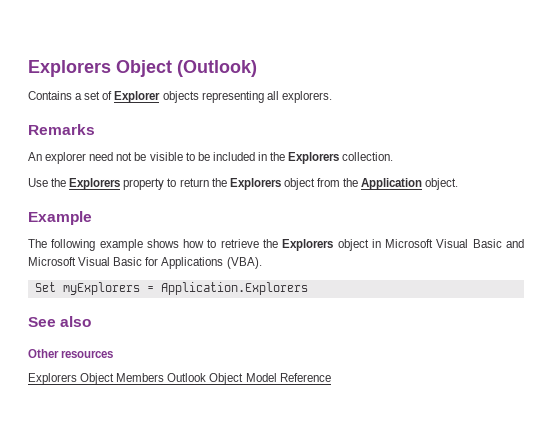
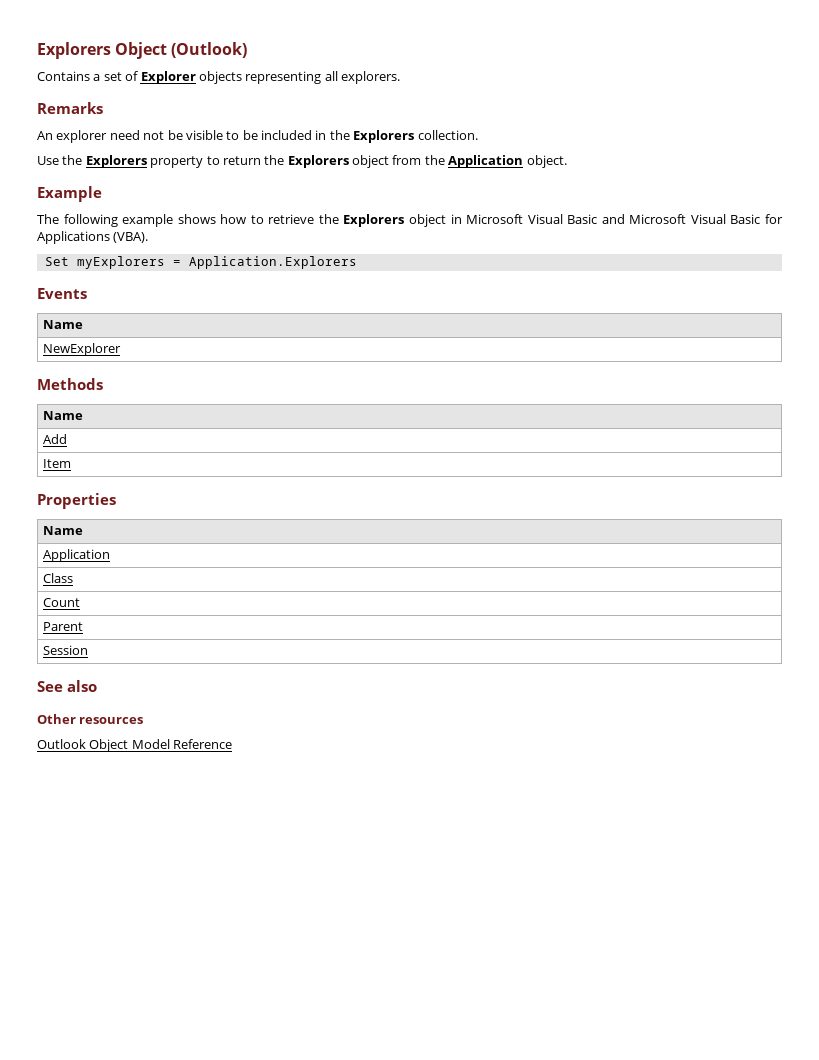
(308, 288) none -> [37,288,87,299] [43,320,84,329] [43,343,122,356] [37,378,103,390] [43,411,84,420] [43,434,68,444] [43,459,72,468] [37,493,116,509] [43,526,84,535] [43,549,111,562] [43,573,74,583] [43,598,81,607] [43,622,84,631] [43,645,89,655] // Events // Name // NewExplorer // Methods // Name // Add // Item // Properties // Name // Application // Class // Count // Parent // Session
[28,373,165,385] Explorers Object Members -> (144, 720) none

